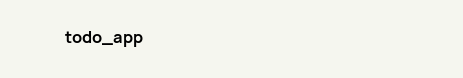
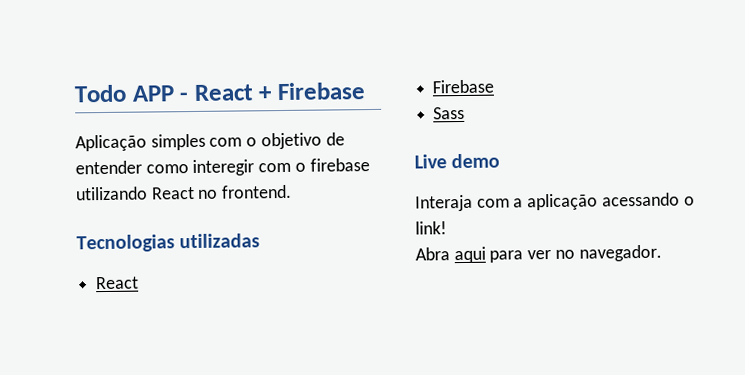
[65,31,143,47] todo_app -> [74,82,367,103] [75,132,345,152] [75,158,370,177] [75,184,293,201] [76,233,261,253] [95,276,140,290] [432,79,495,94] [433,106,466,120] [414,153,501,169] [415,192,695,212] [415,221,447,235] [415,244,662,264] Todo APP - React + Firebase // Aplicação simples com o objetivo de entender como interegir com o firebase utilizando React no frontend. // Tecnologias utilizadas // React // Firebase // Sass // Live demo // Interaja com a aplicação acessando o link! // Abra aqui para ver no navegador.

